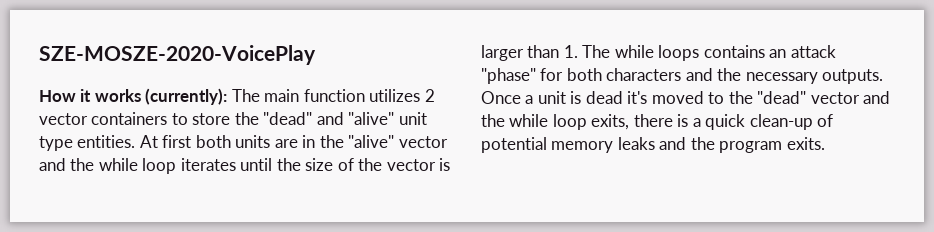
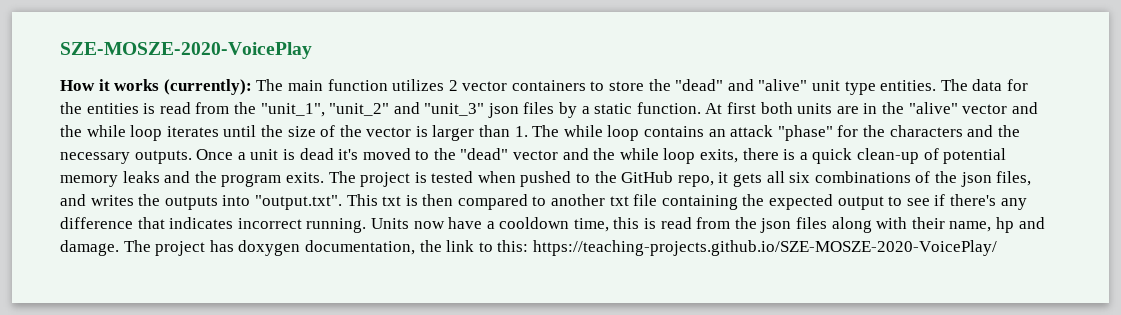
(136, 141) none -> [940,79,1028,91] [60,102,701,118] The data for the entities is read from the "unit_1", "unit_2" and "unit_3" json files by a static function.
[658,45,700,61] loops -> [607,125,640,141] loop
[566,68,602,81] both -> [862,125,885,137] the
(825, 143) none -> [328,171,1032,187] [60,194,1027,210] [60,217,1045,233] [60,240,997,256] The project is tested when pushed to the GitHub repo, it gets all six combinations of the json files, and writes the outputs into "output.txt". This txt is then compared to another txt file containing the expected output to see if there's any difference that indicates incorrect running. Units now have a cooldown time, this is read from the json files along with their name, hp and damage. The project has doxygen documentation, the link to this: https://teaching-projects.github.io/SZE-MOSZE-2020-VoicePlay/

